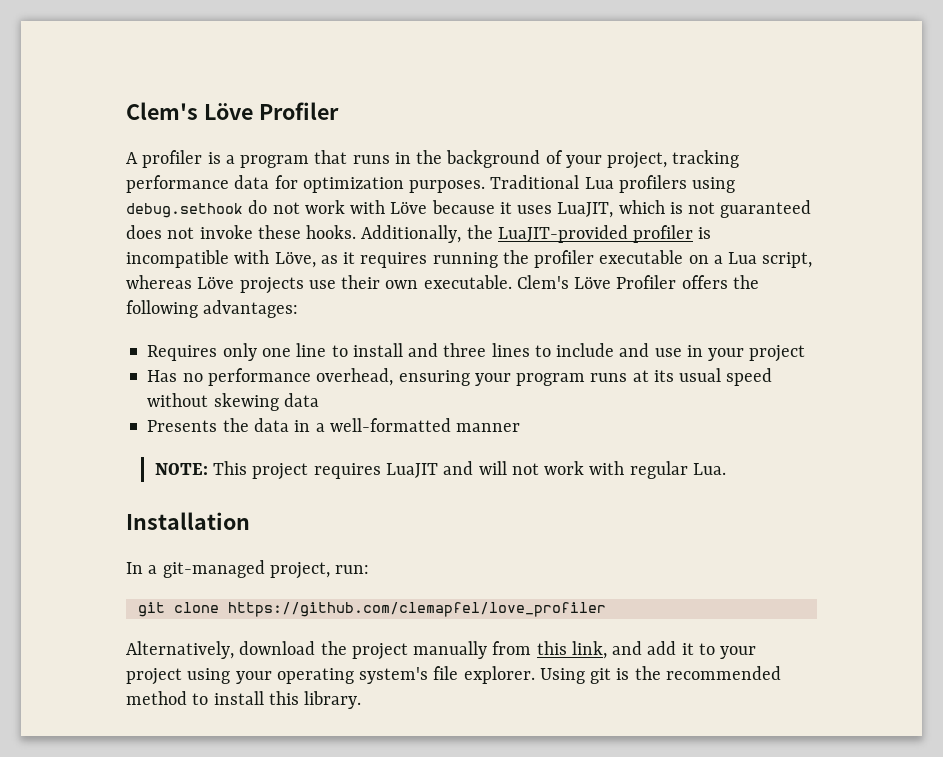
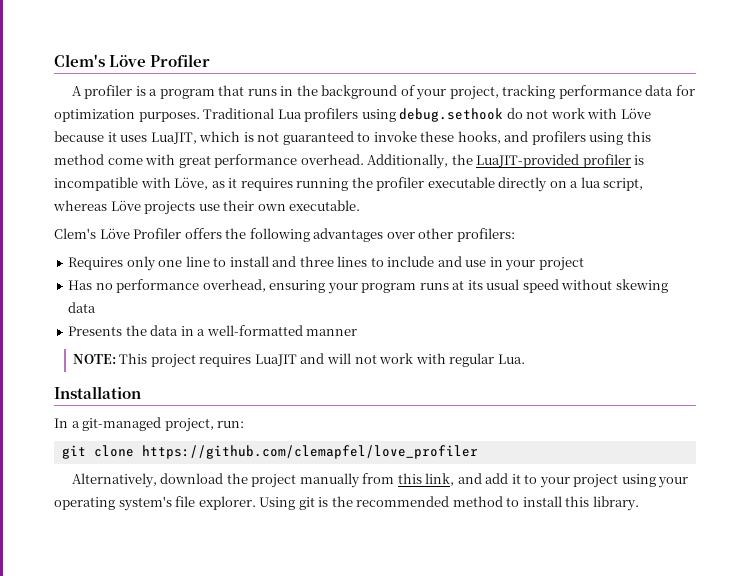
[126,225,357,239] does not invoke these hooks. -> [357,131,651,145] [54,154,364,168] to invoke these hooks, and profilers using this method come with great performance overhead.
(684, 257) none -> [498,177,548,192] directly
[728,252,758,264] Lua -> [580,177,601,188] lua
(512, 282) none -> (361, 205) //
[203,300,299,318] advantages: -> [313,228,515,242] advantages over other profilers:

